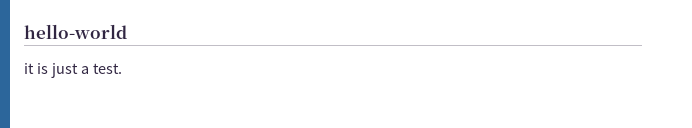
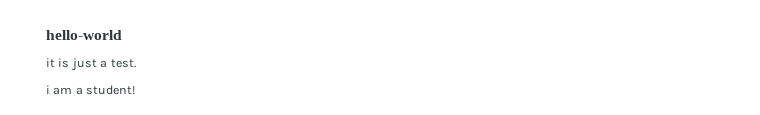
(122, 68) none -> [46,85,136,95] // i am a student!

